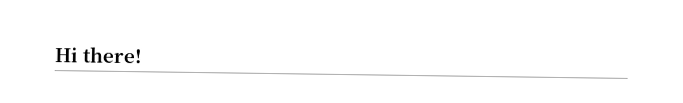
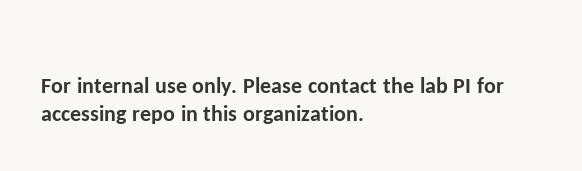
[54,46,144,64] Hi there! -> [41,77,505,96] [41,105,365,124] For internal use only. Please contact the lab PI for accessing repo in this organization.

